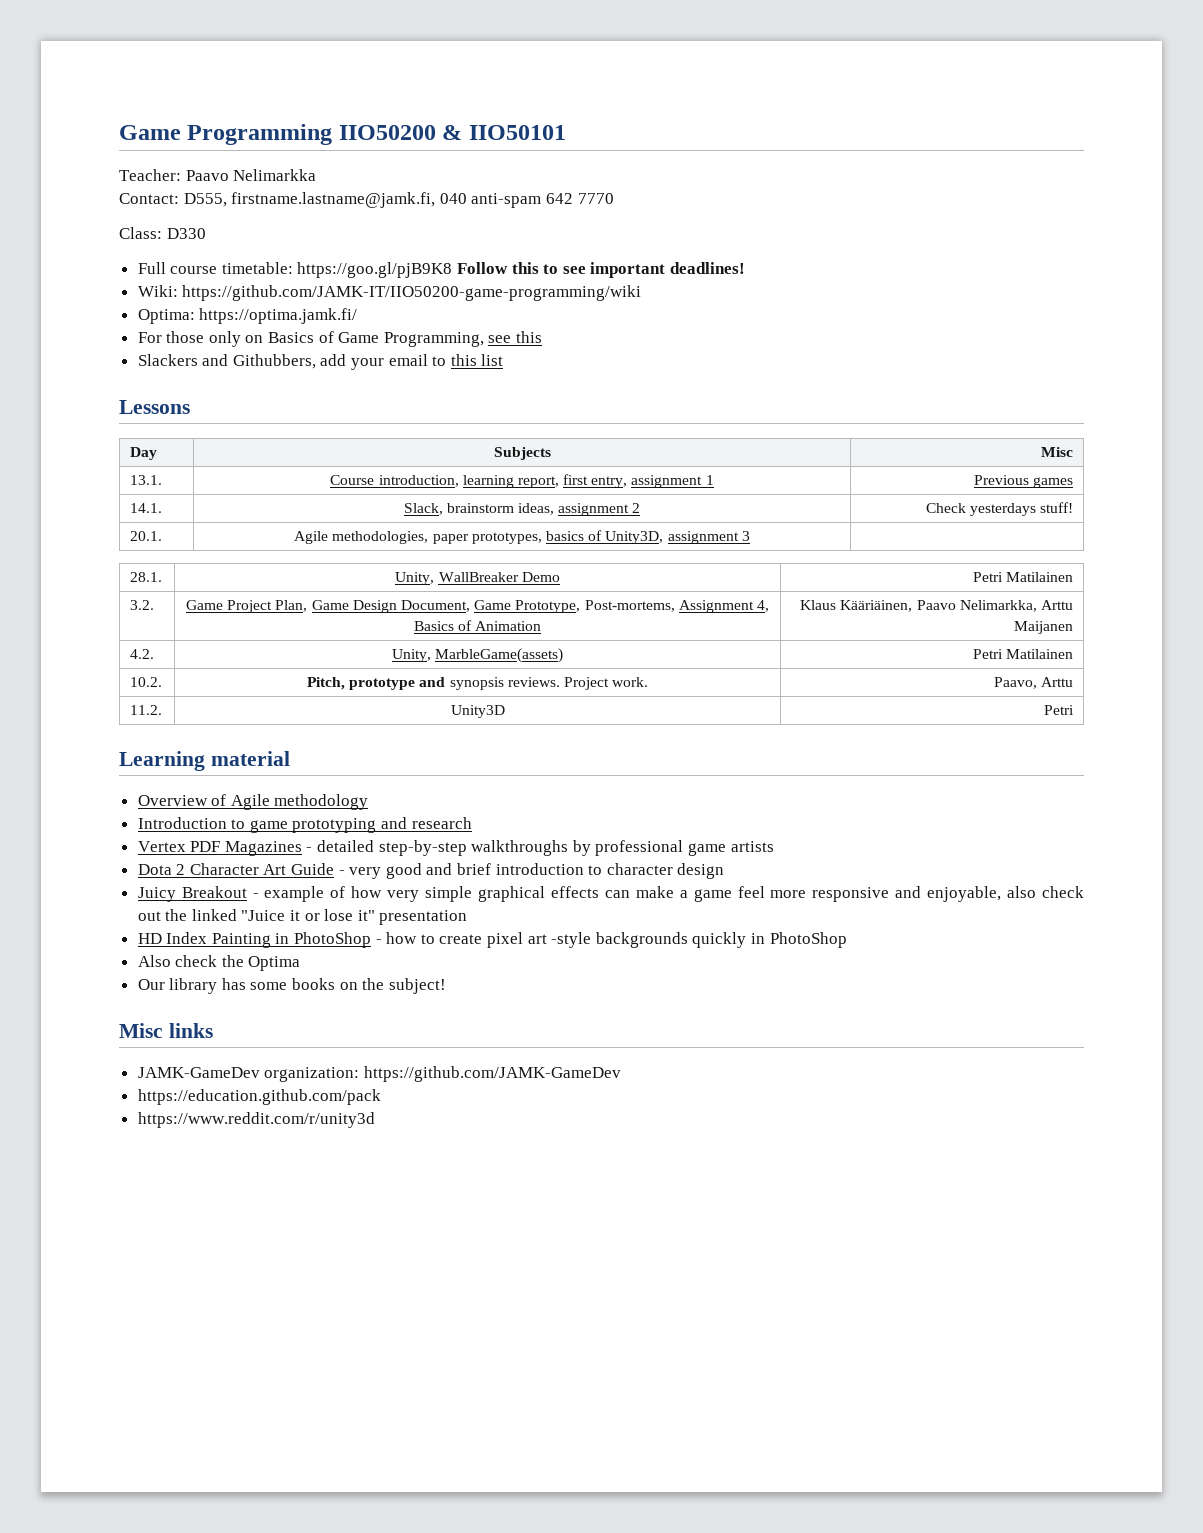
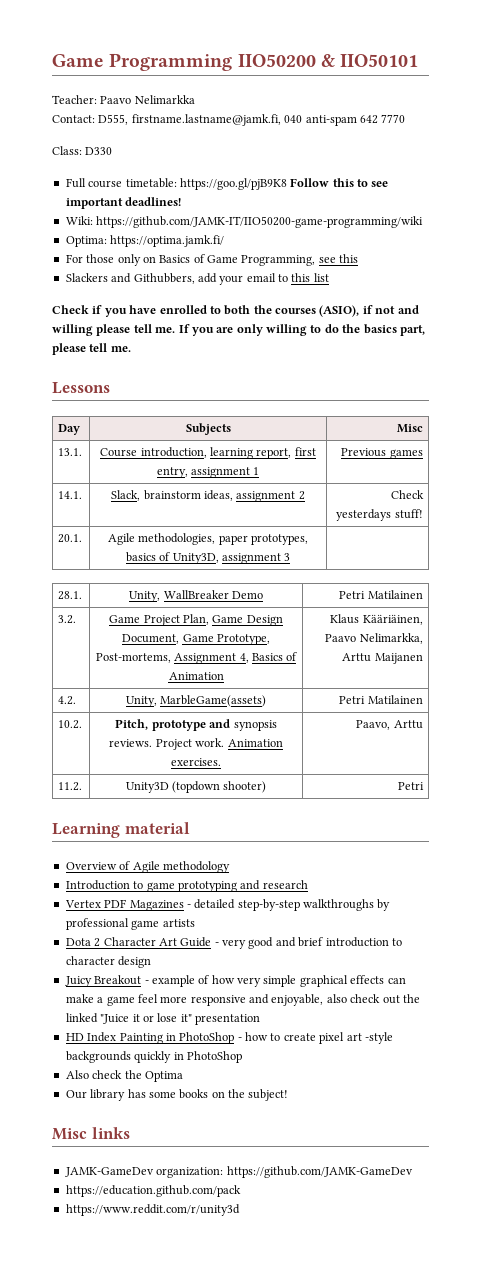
(504, 360) none -> [52,305,419,317] [52,324,425,336] [52,343,131,355] // Check if you have enrolled to both the courses (ASIO), if not and willing please tell me. If you are only willing to do the basics part, please tell me.
(649, 682) none -> [227,739,283,747] [171,758,221,766] Animation exercises.
(505, 711) none -> [172,781,267,793] (topdown shooter)

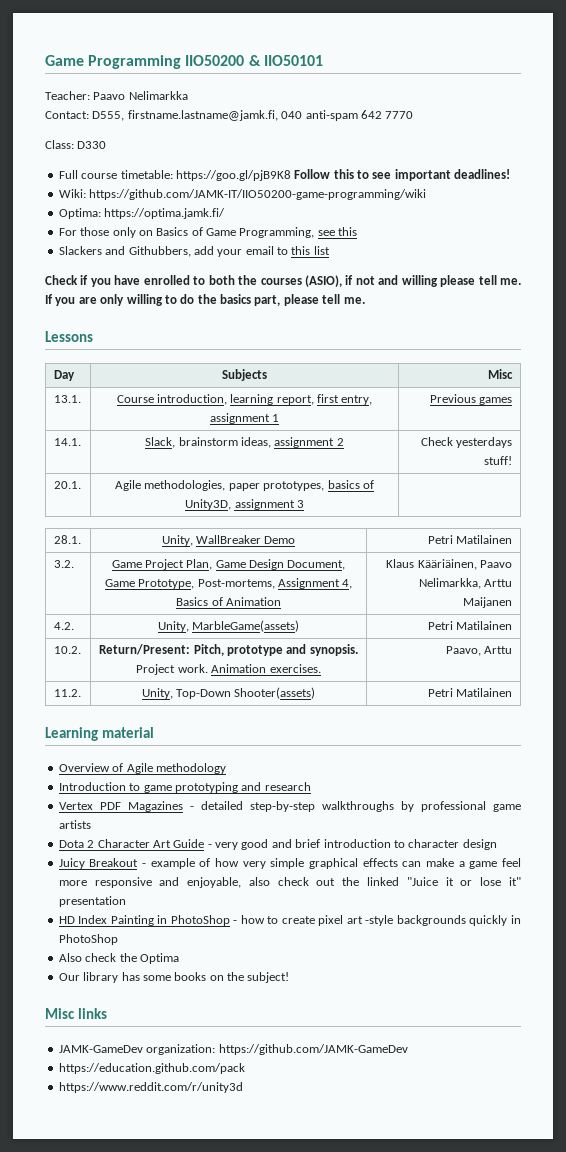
(83, 724) none -> [99,644,191,655] Return/Present:
[233,720,277,731] [109,739,153,747] synopsis reviews. -> [309,644,358,656] synopsis.
[125,781,267,793] [397,782,424,790] Unity3D (topdown shooter) | Petri -> [141,687,316,699] [427,688,513,697] Unity, Top-Down Shooter(assets) | Petri Matilainen

